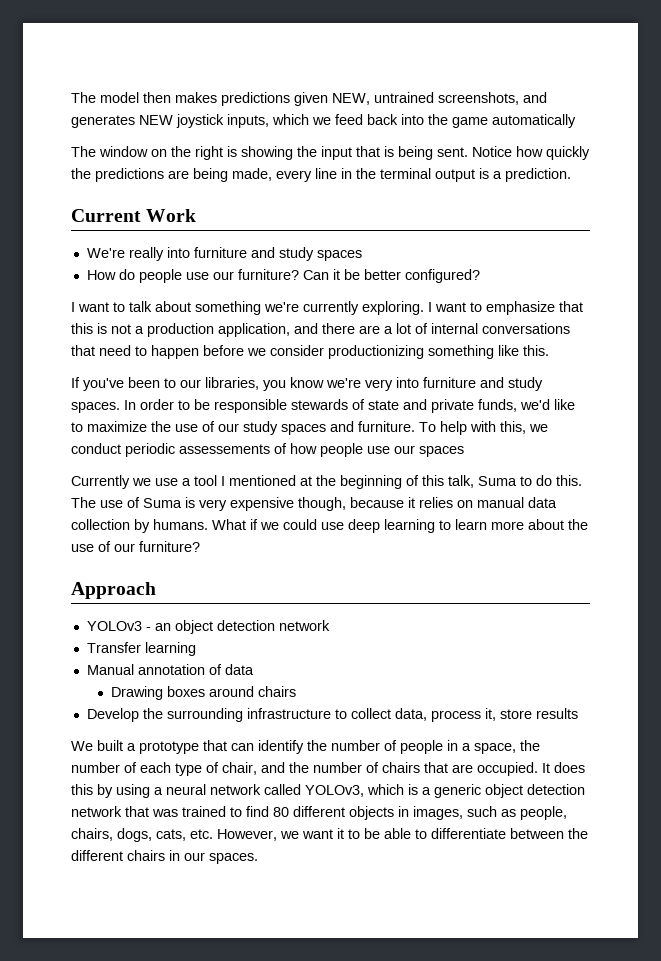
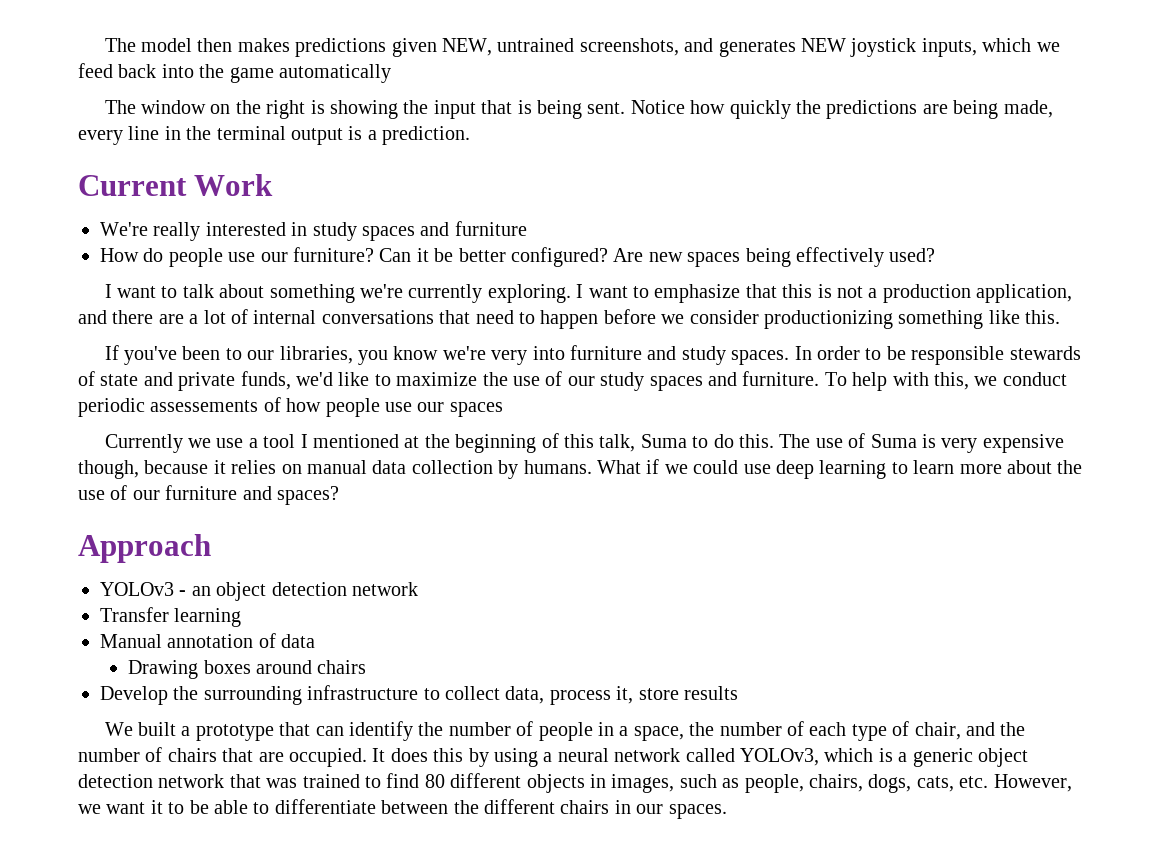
[166,247,362,261] into furniture and study spaces -> [205,221,527,241] interested in study spaces and furniture
(480, 276) none -> [613,247,936,267] Are new spaces being effectively used?
[139,541,200,552] furniture? -> [165,485,339,505] furniture and spaces?

